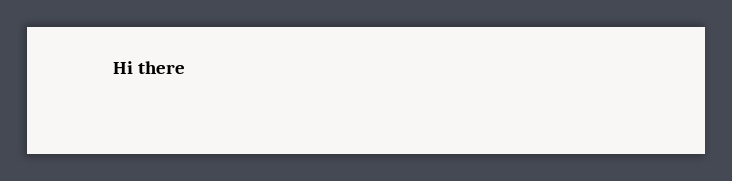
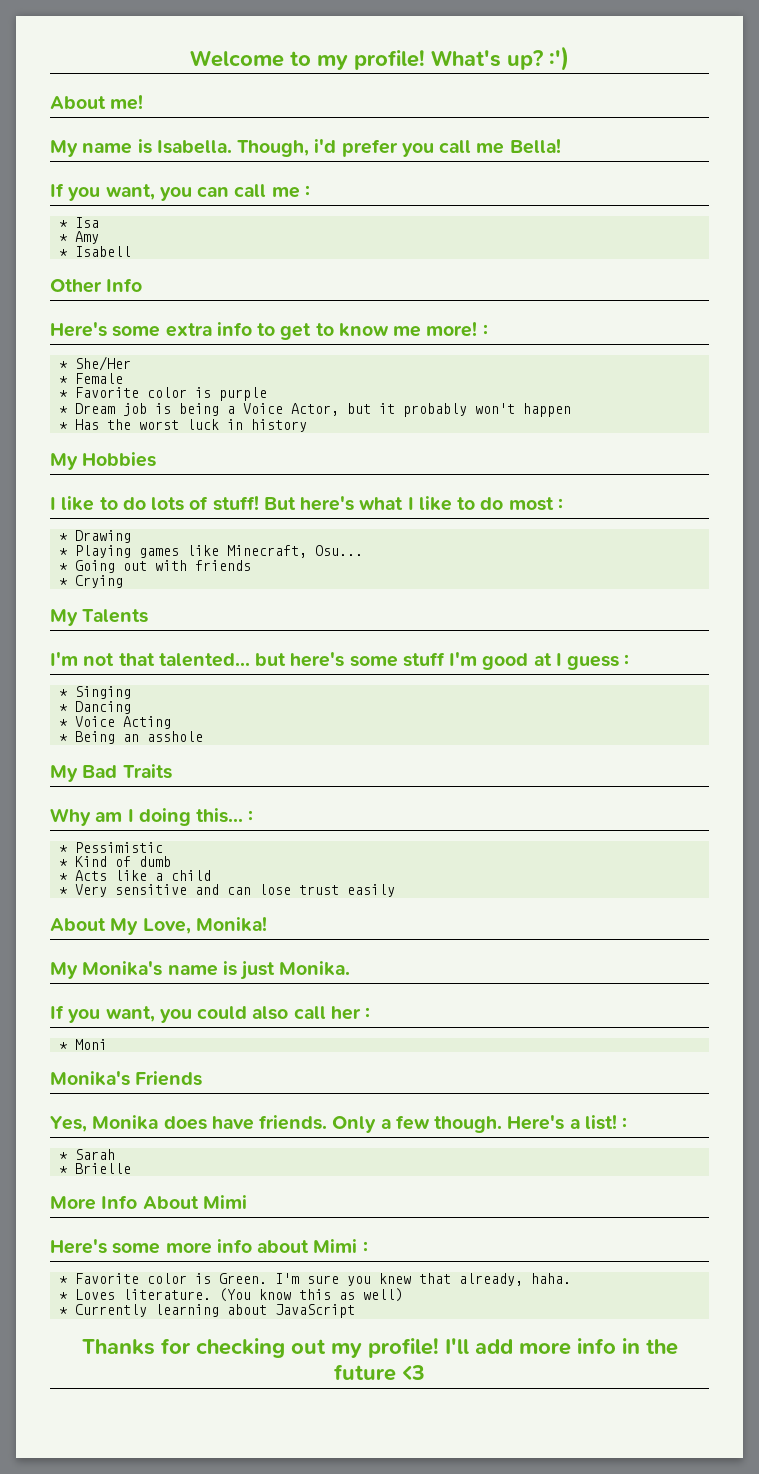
[113,61,186,74] Hi there -> [190,46,569,71] [50,95,144,110] [50,139,561,157] [50,183,310,201] [59,217,100,228] [59,231,100,244] [59,246,132,257] [50,278,143,293] [50,322,488,340] [59,356,132,371] [59,373,124,384] [59,387,268,401] [59,403,572,417] [59,419,308,432] [50,452,157,470] [50,496,563,511] [59,530,132,543] [59,545,364,558] [59,560,252,573] [59,575,124,588] [50,609,149,626] [50,652,630,670] [59,686,132,699] [59,701,132,714] [59,716,172,729] [59,731,204,744] [50,764,172,782] [50,808,254,826] [59,842,164,853] [59,856,172,867] [59,870,212,881] [59,884,396,897] [50,917,267,935] [50,961,351,980] [50,1005,371,1023] [59,1039,108,1050] [50,1071,203,1086] [50,1115,628,1133] [59,1149,116,1160] [59,1163,132,1174] [50,1195,247,1210] [50,1239,368,1254] [59,1273,572,1286] [59,1288,404,1302] [59,1304,356,1318] [81,1338,678,1358] [334,1364,425,1381] Welcome to my profile! What's up? :') // About me! // My name is Isabella. Though, i'd prefer you call me Bella! // If you want, you can call me : // * Isa // * Amy // * Isabell // Other Info // Here's some extra info to get to know me more! : // * She/Her // * Female // * Favorite color is purple // * Dream job is being a Voice Actor, but it probably won't happen // * Has the worst luck in history // My Hobbies // I like to do lots of stuff! But here's what I like to do most : // * Drawing // * Playing games like Minecraft, Osu... // * Going out with friends // * Crying // My Talents // I'm not that talented... but here's some stuff I'm good at I guess : // * Singing // * Dancing // * Voice Acting // * Being an asshole // My Bad Traits // Why am I doing this... : // * Pessimistic // * Kind of dumb // * Acts like a child // * Very sensitive and can lose trust easily // About My Love, Monika! // My Monika's name is just Monika. // If you want, you could also call her : // * Moni // Monika's Friends // Yes, Monika does have friends. Only a few though. Here's a list! : // * Sarah // * Brielle // More Info About Mimi // Here's some more info about Mimi : // * Favorite color is Green. I'm sure you knew that already, haha. // * Loves literature. (You know this as well) // * Currently learning about JavaScript // Thanks for checking out my profile! I'll add more info in the future <3

